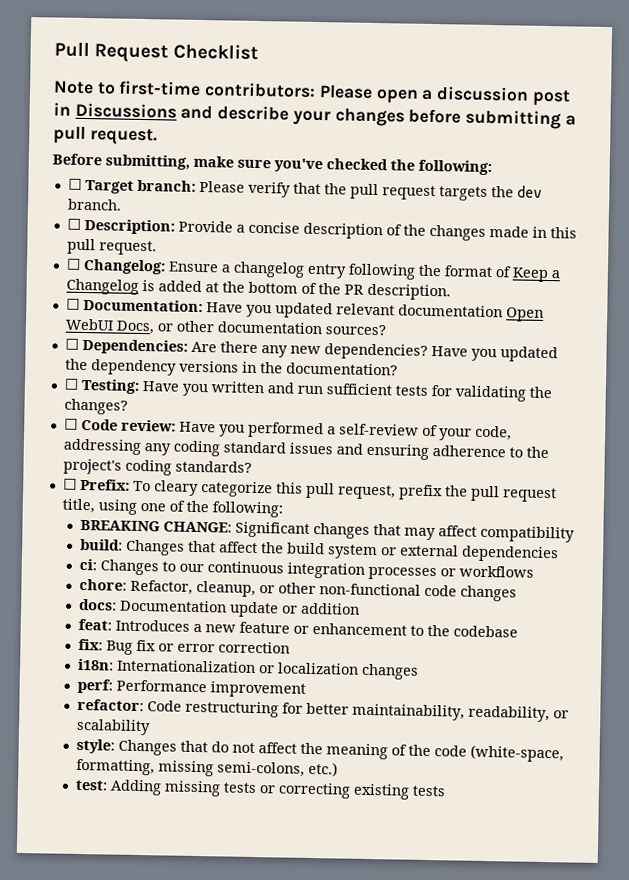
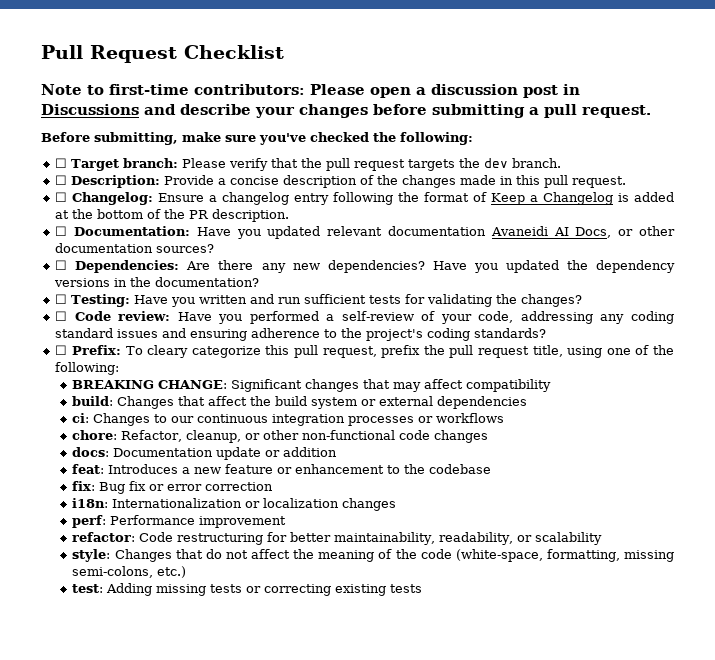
[505,307,544,322] [64,318,114,331] Open WebUI -> [490,226,569,236] Avaneidi AI

